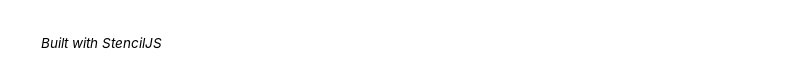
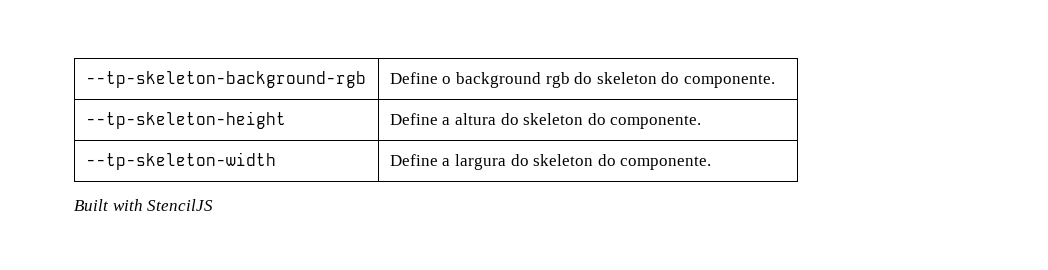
(41, 42) none -> [85,71,366,88] [389,72,775,88] [85,111,286,129] [389,113,702,129] [85,152,276,170] [389,154,712,170] --tp-skeleton-background-rgb | Define o background rgb do skeleton do componente. // --tp-skeleton-height | Define a altura do skeleton do componente. // --tp-skeleton-width | Define a largura do skeleton do componente. //

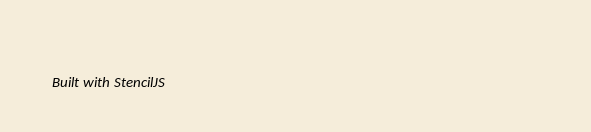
[85,71,366,88] [389,72,775,88] [85,111,286,129] [389,113,702,129] [85,152,276,170] [389,154,712,170] --tp-skeleton-background-rgb | Define o background rgb do skeleton do componente. // --tp-skeleton-height | Define a altura do skeleton do componente. // --tp-skeleton-width | Define a largura do skeleton do componente. // -> (52, 82) none

